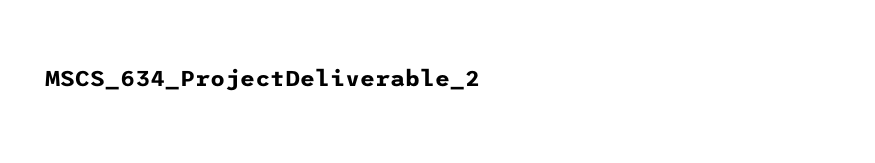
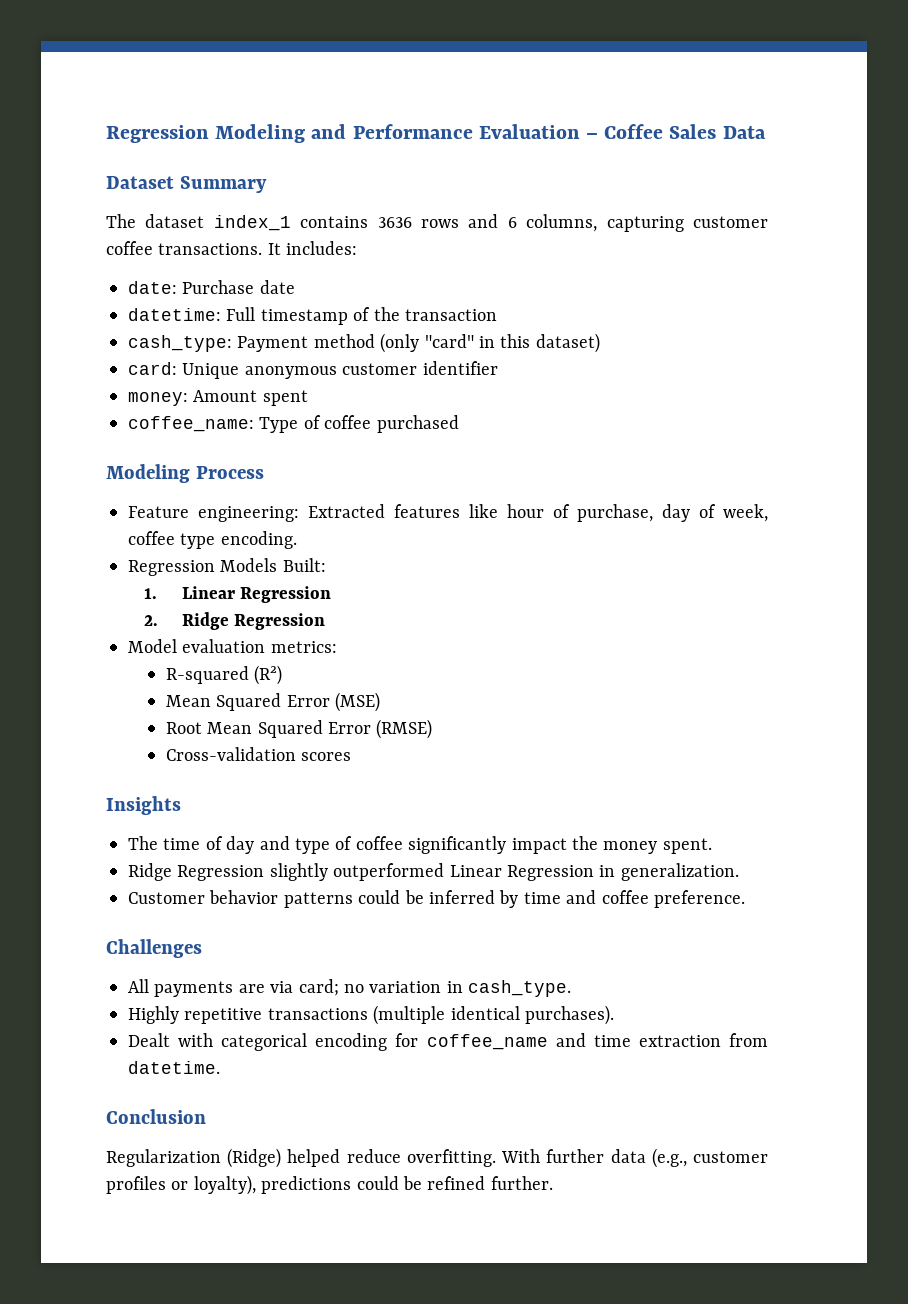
[45,68,480,91] MSCS_634_ProjectDeliverable_2 -> [106,124,766,143] [106,176,267,193] [106,214,768,232] [106,241,358,255] [128,280,295,294] [128,307,497,325] [128,333,600,353] [128,361,498,379] [128,390,308,406] [128,415,459,433] [106,464,264,483] [128,504,768,522] [128,531,297,549] [128,558,326,576] [143,586,331,603] [143,612,325,630] [128,639,337,653] [165,665,283,685] [165,692,380,712] [165,719,433,739] [165,747,352,761] [106,796,181,815] [128,836,712,854] [128,863,739,881] [128,890,745,908] [106,939,202,958] [128,979,572,997] [128,1005,614,1025] [128,1033,768,1051] [128,1061,220,1074] [106,1109,206,1124] [106,1148,768,1168] [106,1175,553,1195] Regression Modeling and Performance Evaluation – Coffee Sales Data // Dataset Summary // The dataset index_1 contains 3636 rows and 6 columns, capturing customer coffee transactions. It includes: // date: Purchase date // datetime: Full timestamp of the transaction // cash_type: Payment method (only "card" in this dataset) // card: Unique anonymous customer identifier // money: Amount spent // coffee_name: Type of coffee purchased // Modeling Process // Feature engineering: Extracted features like hour of purchase, day of week, coffee type encoding. // Regression Models Built: // 1. Linear Regression // 2. Ridge Regression // Model evaluation metrics: // R-squared (R²) // Mean Squared Error (MSE) // Root Mean Squared Error (RMSE) // Cross-validation scores // Insights // The time of day and type of coffee significantly impact the money spent. // Ridge Regression slightly outperformed Linear Regression in generalization. // Customer behavior patterns could be inferred by time and coffee preference. // Challenges // All payments are via card; no variation in cash_type. // Highly repetitive transactions (multiple identical purchases). // Dealt with categorical encoding for coffee_name and time extraction from datetime. // Conclusion // Regularization (Ridge) helped reduce overfitting. With further data (e.g., customer profiles or loyalty), predictions could be refined further.

